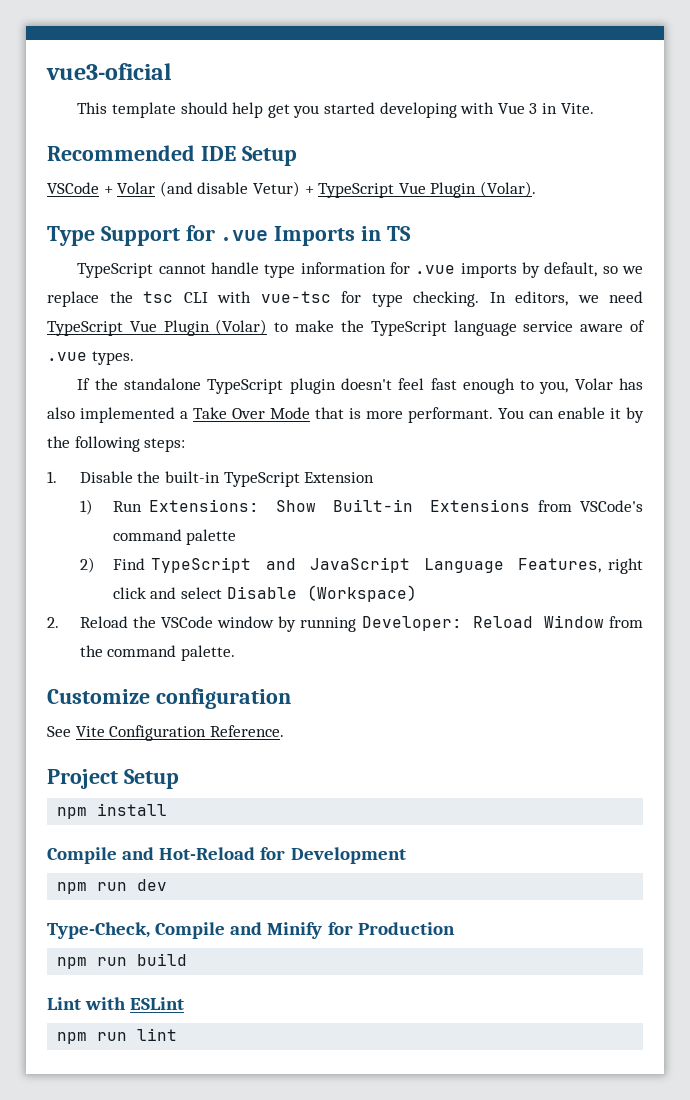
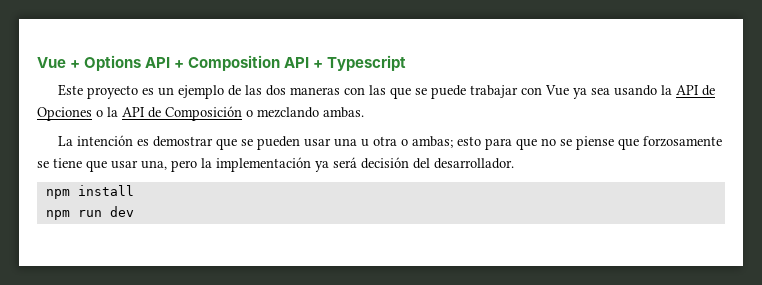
[46,63,171,80] [77,102,594,118] [47,145,297,166] [47,181,536,198] [47,225,411,246] [77,262,643,278] [47,291,643,307] [47,319,645,336] [47,351,134,365] [77,378,643,394] [47,407,644,423] [47,436,186,452] [47,471,375,487] [79,499,644,515] [112,529,237,545] [79,557,643,574] [112,585,417,602] [47,615,643,632] [79,645,236,661] [47,688,291,709] [47,725,284,741] [47,769,179,789] [57,803,168,819] [47,847,406,864] [57,879,168,894] [47,922,455,939] [57,953,188,969] [47,997,185,1010] [57,1028,178,1044] vue3-oficial // This template should help get you started developing with Vue 3 in Vite. // Recommended IDE Setup // VSCode + Volar (and disable Vetur) + TypeScript Vue Plugin (Volar). // Type Support for .vue Imports in TS // TypeScript cannot handle type information for .vue imports by default, so we replace the tsc CLI with vue-tsc for type checking. In editors, we need TypeScript Vue Plugin (Volar) to make the TypeScript language service aware of .vue types. // If the standalone TypeScript plugin doesn't feel fast enough to you, Volar has also implemented a Take Over Mode that is more performant. You can enable it by the following steps: // 1. Disable the built-in TypeScript Extension // 1) Run Extensions: Show Built-in Extensions from VSCode's command palette // 2) Find TypeScript and JavaScript Language Features, right click and select Disable (Workspace) // 2. Reload the VSCode window by running Developer: Reload Window from the command palette. // Customize configuration // See Vite Configuration Reference. // Project Setup // npm install // Compile and Hot-Reload for Development // npm run dev // Type-Check, Compile and Minify for Production // npm run build // Lint with ESLint // npm run lint -> [37,55,407,71] [58,84,716,99] [37,106,364,121] [58,135,723,150] [37,157,514,172] [45,185,134,199] [45,206,134,220] Vue + Options API + Composition API + Typescript // Este proyecto es un ejemplo de las dos maneras con las que se puede trabajar con Vue ya sea usando la API de Opciones o la API de Composición o mezclando ambas. // La intención es demostrar que se pueden usar una u otra o ambas; esto para que no se piense que forzosamente se tiene que usar una, pero la implementación ya será decisión del desarrollador. // npm install // npm run dev

